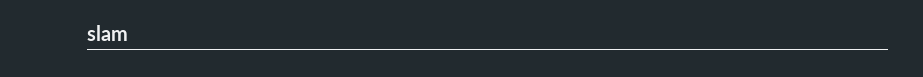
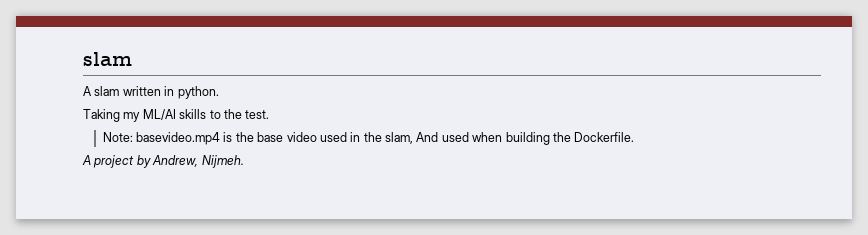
[87,25,128,41] slam -> [83,52,132,66] [83,86,219,99] [83,109,270,122] [102,132,635,145] [82,155,244,168] slam // A slam written in python. // Taking my ML/AI skills to the test. // Note: basevideo.mp4 is the base video used in the slam, And used when building the Dockerfile. // A project by Andrew, Nijmeh.

